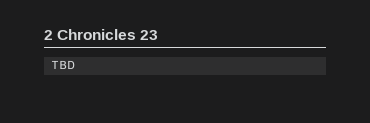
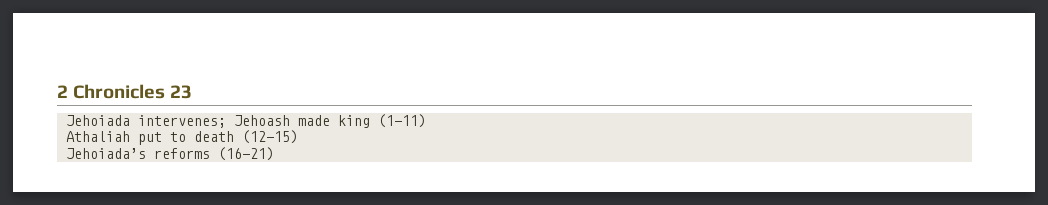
[50,60,75,69] TBD -> [66,114,427,128] [66,130,299,145] [66,147,275,161] Jehoiada intervenes; Jehoash made king (1-11) // Athaliah put to death (12-15) // Jehoiada’s reforms (16-21)

